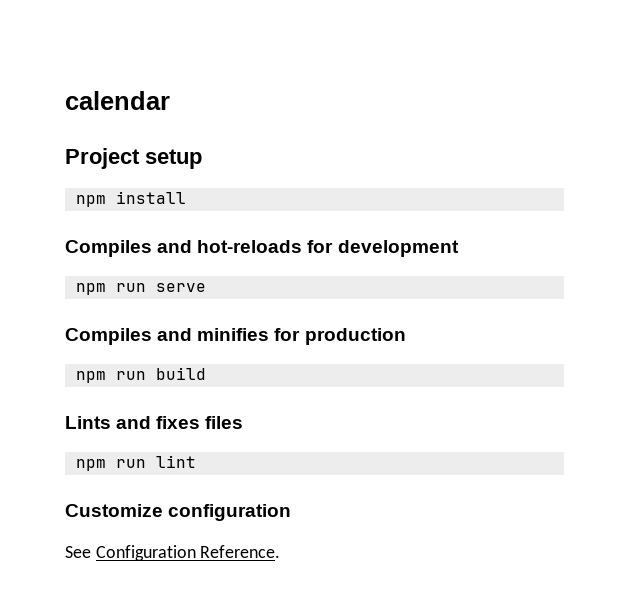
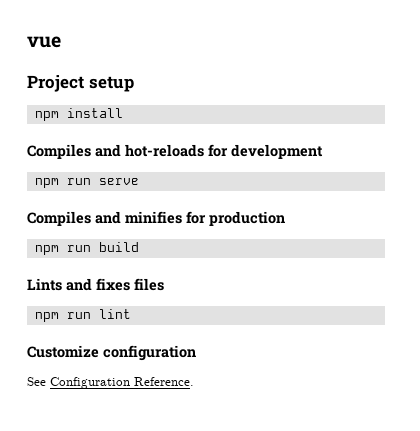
[65,91,170,110] calendar -> [27,36,61,48] vue

